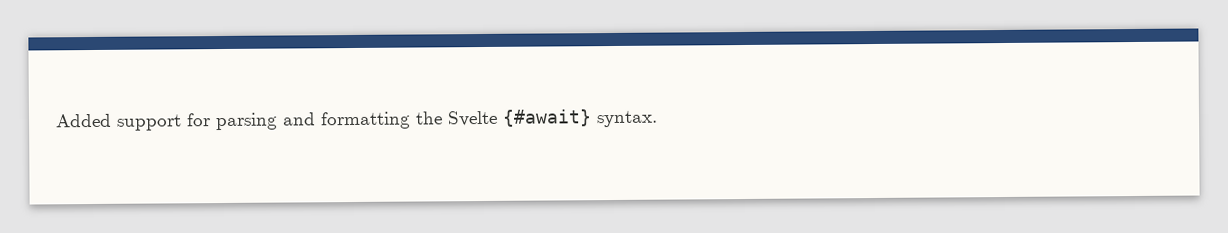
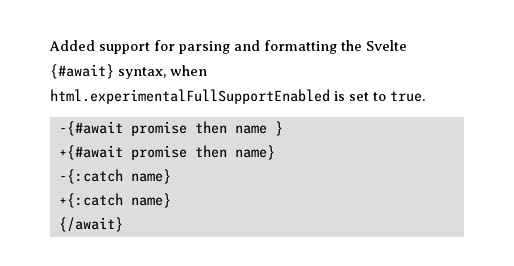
[596,110,658,128] syntax. -> [118,65,207,79] [50,89,425,104] [58,121,283,136] [58,145,275,160] [58,169,171,184] [58,193,171,208] [58,217,123,232] syntax, when html.experimentalFullSupportEnabled is set to true. // -{#await promise then name } // +{#await promise then name} // -{:catch name} // +{:catch name} // {/await}

